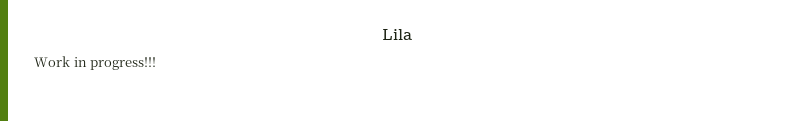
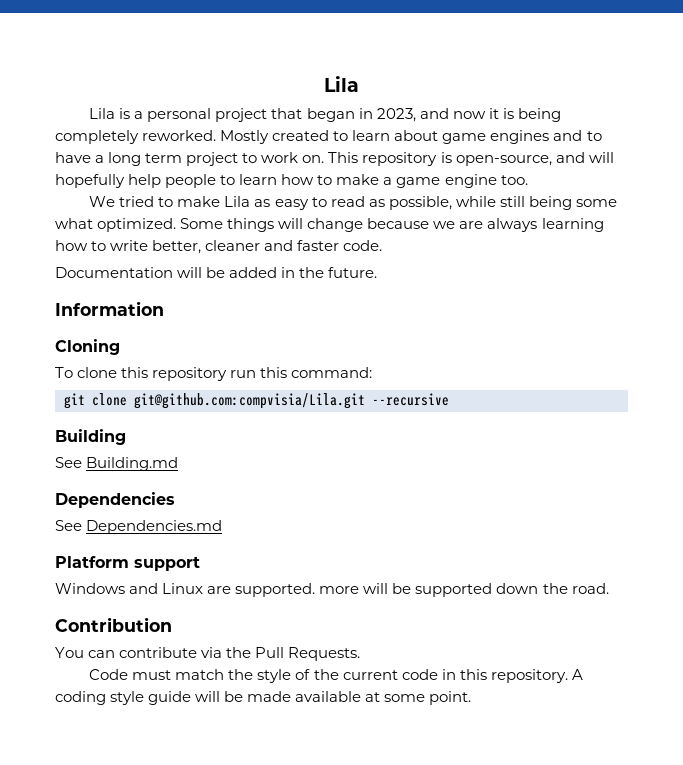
[34,56,157,70] Work in progress!!! -> [89,108,561,122] [55,130,602,144] [55,152,614,166] [55,174,528,188] [89,196,617,210] [55,218,604,232] [55,240,383,254] [55,267,378,278] [55,301,164,316] [55,339,120,355] [55,367,373,381] [64,393,449,409] [55,429,126,445] [55,457,179,471] [55,492,175,508] [55,520,223,534] [55,556,200,571] [55,583,609,597] [55,617,172,632] [55,647,361,661] [89,669,583,683] [55,691,472,705] Lila is a personal project that began in 2023, and now it is being completely reworked. Mostly created to learn about game engines and to have a long term project to work on. This repository is open-source, and will hopefully help people to learn how to make a game engine too. // We tried to make Lila as easy to read as possible, while still being some what optimized. Some things will change because we are always learning how to write better, cleaner and faster code. // Documentation will be added in the future. // Information // Cloning // To clone this repository run this command: // git clone git@github.com:compvisia/Lila.git --recursive // Building // See Building.md // Dependencies // See Dependencies.md // Platform support // Windows and Linux are supported. more will be supported down the road. // Contribution // You can contribute via the Pull Requests. // Code must match the style of the current code in this repository. A coding style guide will be made available at some point.

